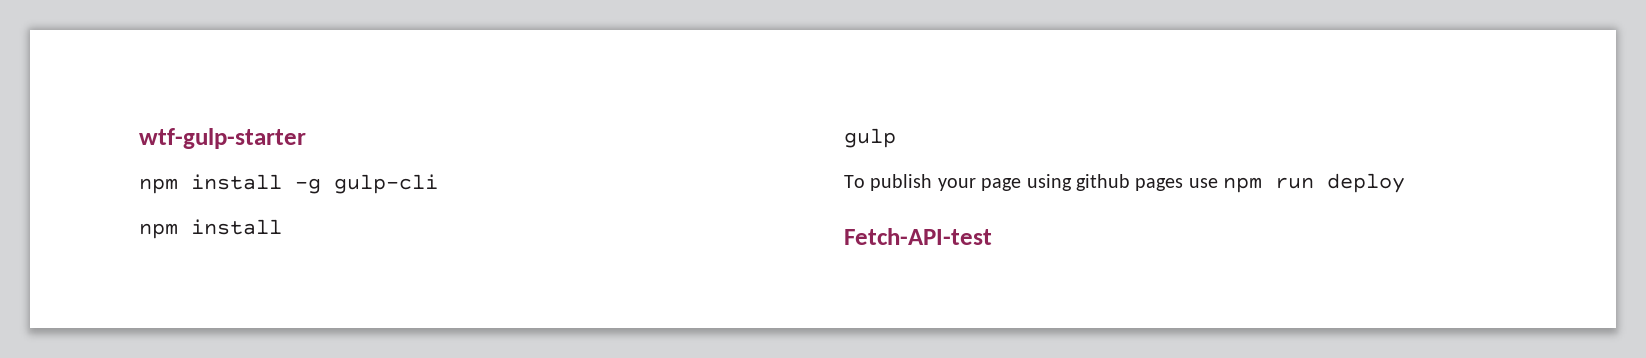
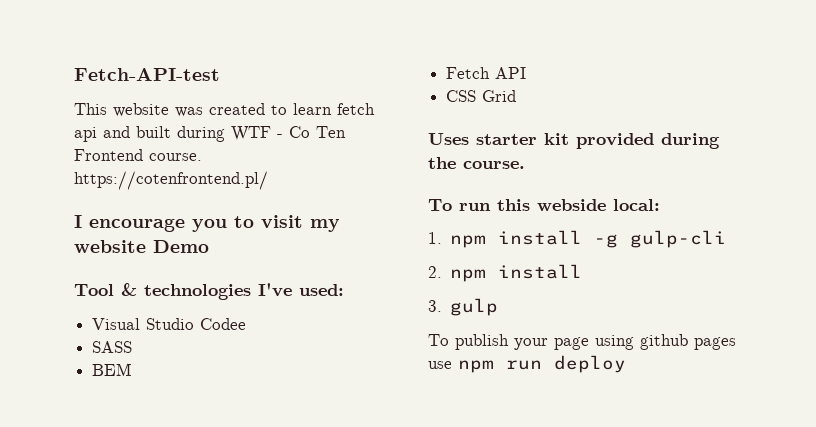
[139,128,306,149] wtf-gulp-starter // -> [74,68,220,81] [74,103,375,117] [74,126,346,142] [74,149,202,161] [74,171,268,190] [74,215,340,232] [74,240,209,253] [74,283,344,300] [92,318,247,330] [92,341,133,353] [92,363,133,376] [446,67,527,79] [446,90,517,102] [428,133,720,149] [428,157,525,169] [428,199,660,211] [428,232,442,244] Fetch-API-test // This website was created to learn fetch api and built during WTF - Co Ten Frontend course. https://cotenfrontend.pl/ // I encourage you to visit my website Demo // Tool & technologies I've used: // Visual Studio Codee // SASS // BEM // Fetch API // CSS Grid // Uses starter kit provided during the course. // To run this webside local: // 1.
(438, 184) none -> [428,266,442,278] 2.
(282, 227) none -> [428,300,442,312] 3.
[844,228,992,245] // Fetch-API-test -> (626, 364) none

